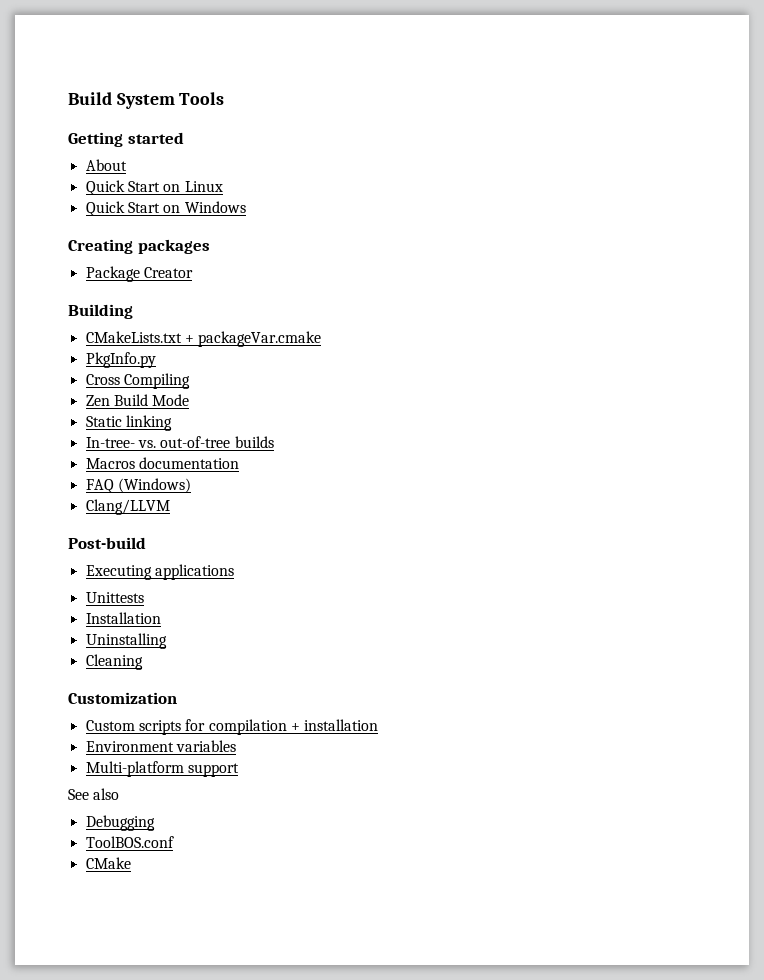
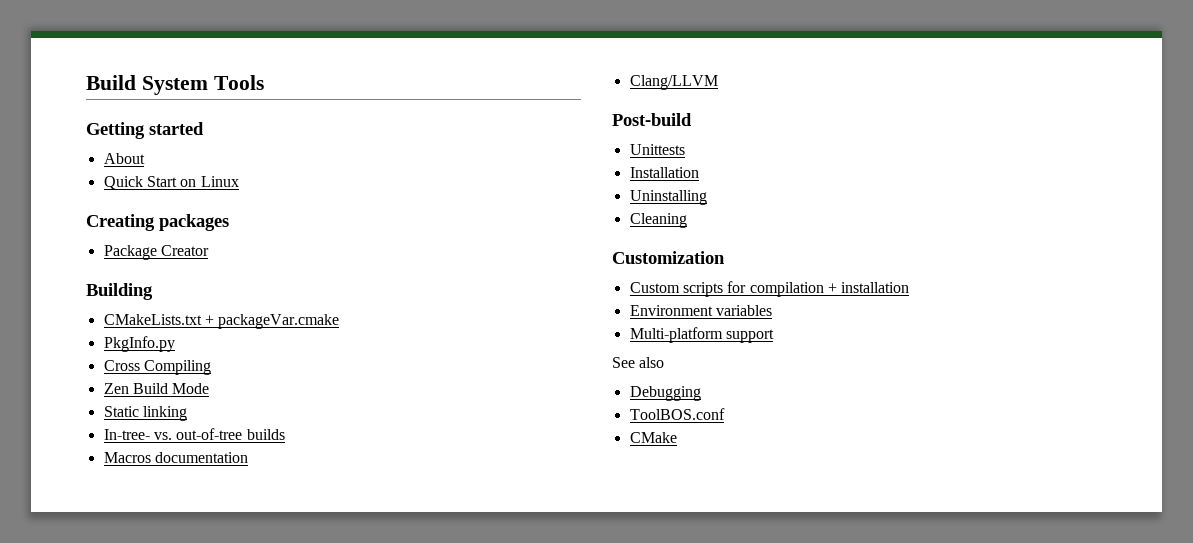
[85,201,246,216] // Quick Start on Windows -> (239, 181) none
[85,478,191,493] // FAQ (Windows) -> (248, 457) none
[85,564,234,580] // Executing applications -> (692, 119) none

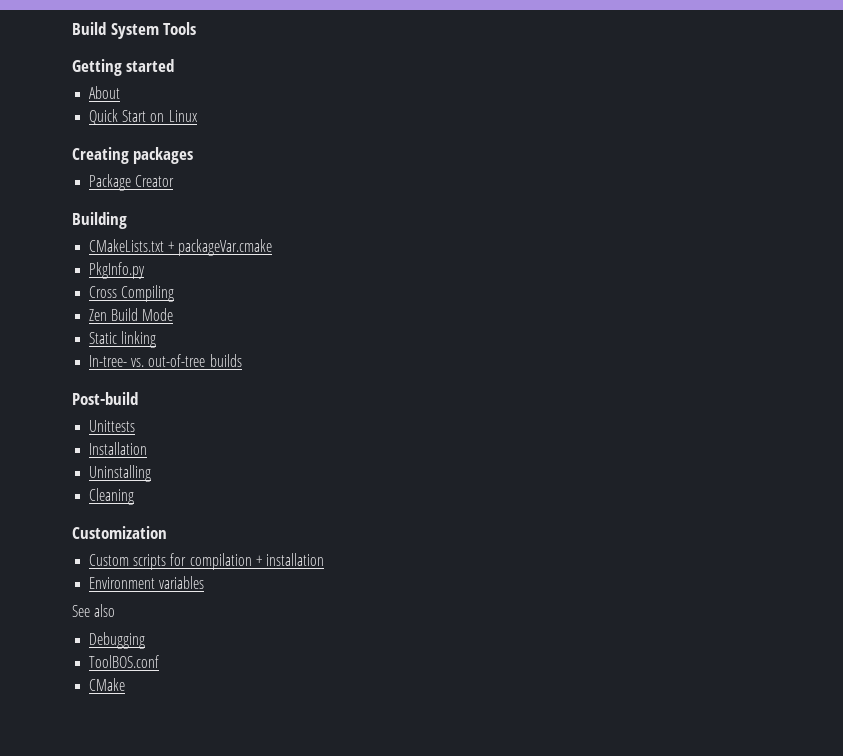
[103,452,248,463] [629,75,718,90] // Macros documentation // Clang/LLVM -> (242, 360) none
[629,327,774,343] // Multi-platform support -> (205, 582) none

